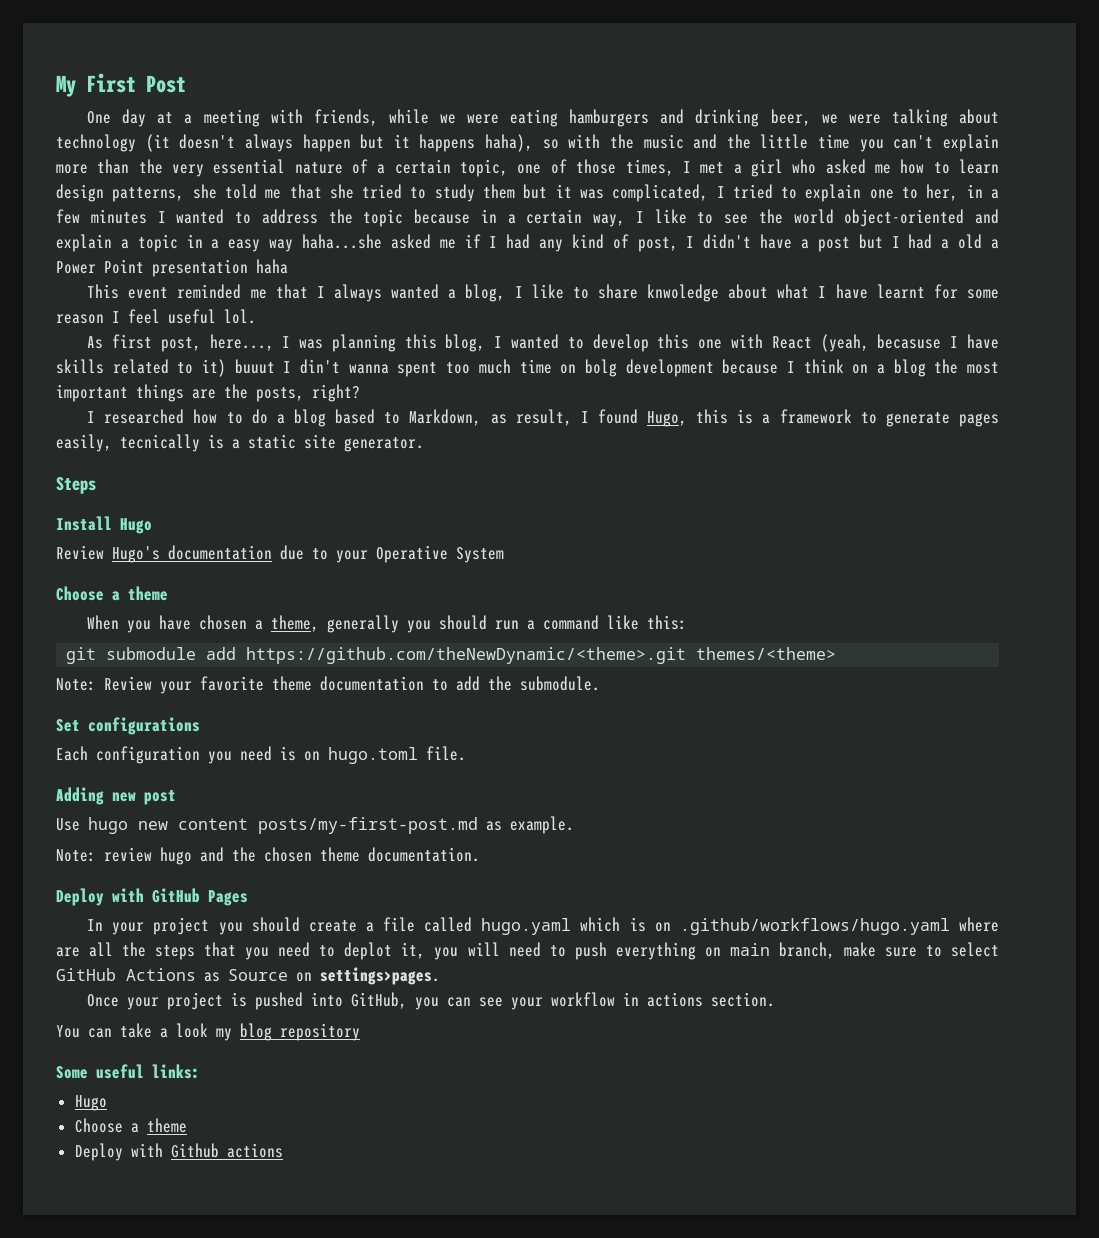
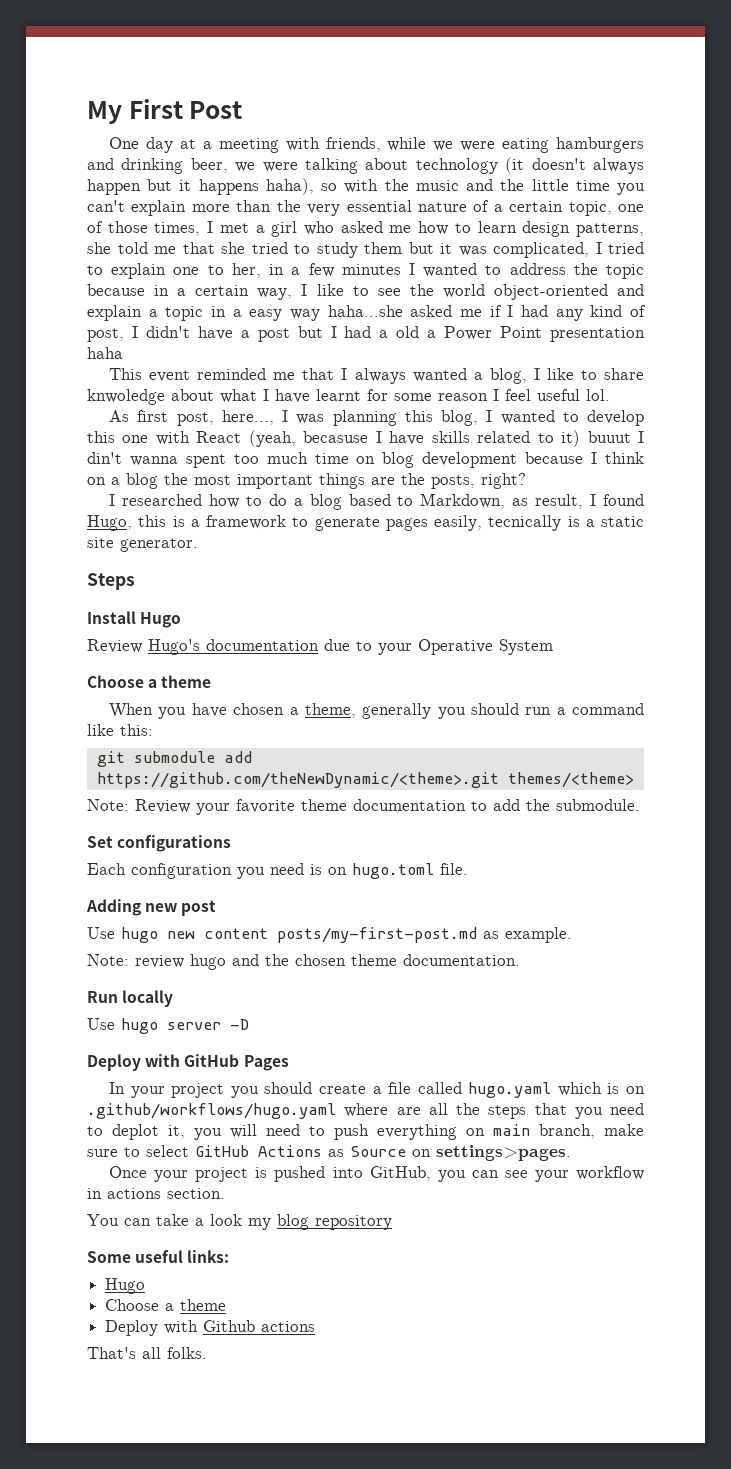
[584,359,617,377] bolg -> [382,452,415,468] blog
(480, 854) none -> [87,990,174,1007] [87,1018,249,1034] // Run locally // Use hugo server -D
(283, 1150) none -> [87,1347,207,1359] // That's all folks.

